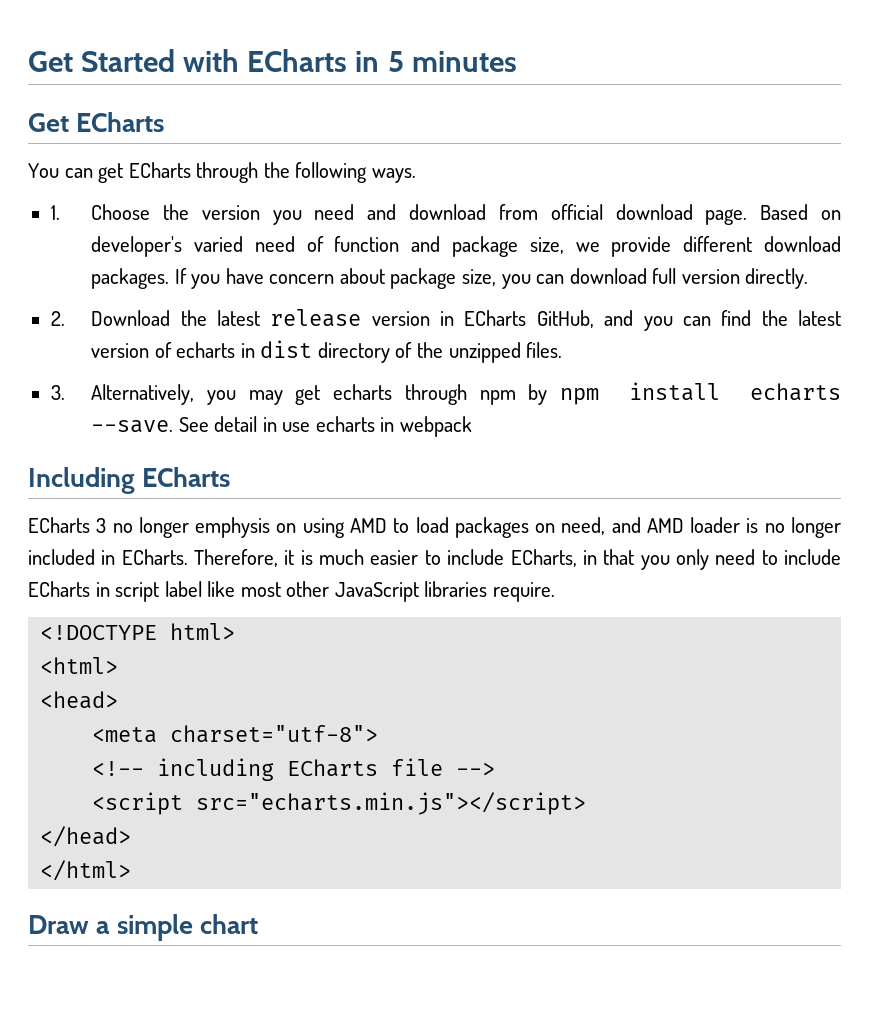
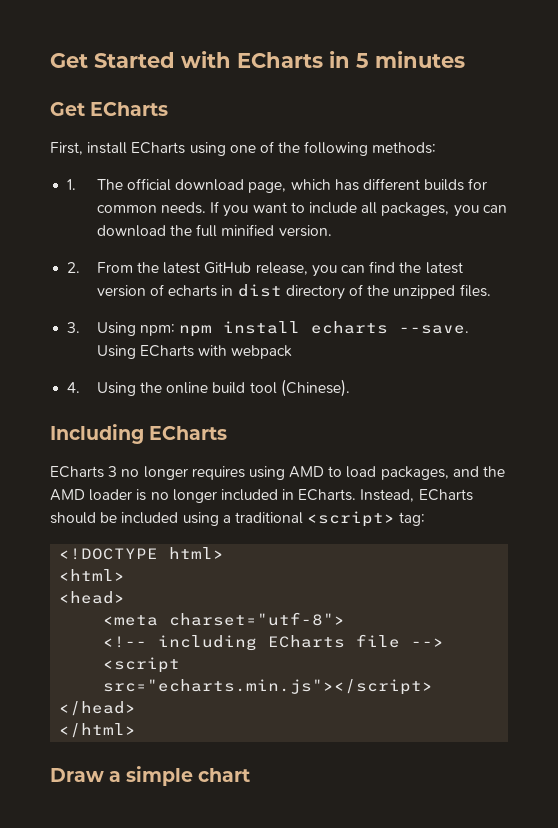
[28,162,259,183] You can get ECharts through -> [50,141,274,156] First, install ECharts using one of
[371,168,416,183] ways. -> [372,142,437,154] methods:
[91,204,841,225] [91,236,841,257] [91,268,809,289] Choose the version you need and download from official download page. Based on developer's varied need of function and package size, we provide different download packages. If you have concern about package size, you can download full version directly. -> [96,178,488,193] [96,201,507,217] [96,224,332,237] The official download page, which has different builds for common needs. If you want to include all packages, you can download the full minified version.
[91,309,634,328] Download the latest release version in ECharts GitHub, and -> [96,262,308,275] From the latest GitHub release,
[91,382,841,405] [91,416,472,437] Alternatively, you may get echarts through npm by npm install echarts --save. See detail in use echarts in webpack -> [96,321,470,337] [96,345,293,359] [67,379,350,397] Using npm: npm install echarts --save. Using ECharts with webpack // 4. Using the online build tool (Chinese).
[195,517,297,538] emphysis on -> [191,466,245,480] requires
[454,517,641,538] packages on need, and -> [380,466,506,480] packages, and the
[194,549,842,570] [28,581,555,602] Therefore, it is much easier to include ECharts, in that you only need to include ECharts in script label like most other JavaScript libraries require. -> [360,489,473,502] [50,511,426,527] Instead, ECharts should be included using a traditional <script> tag:

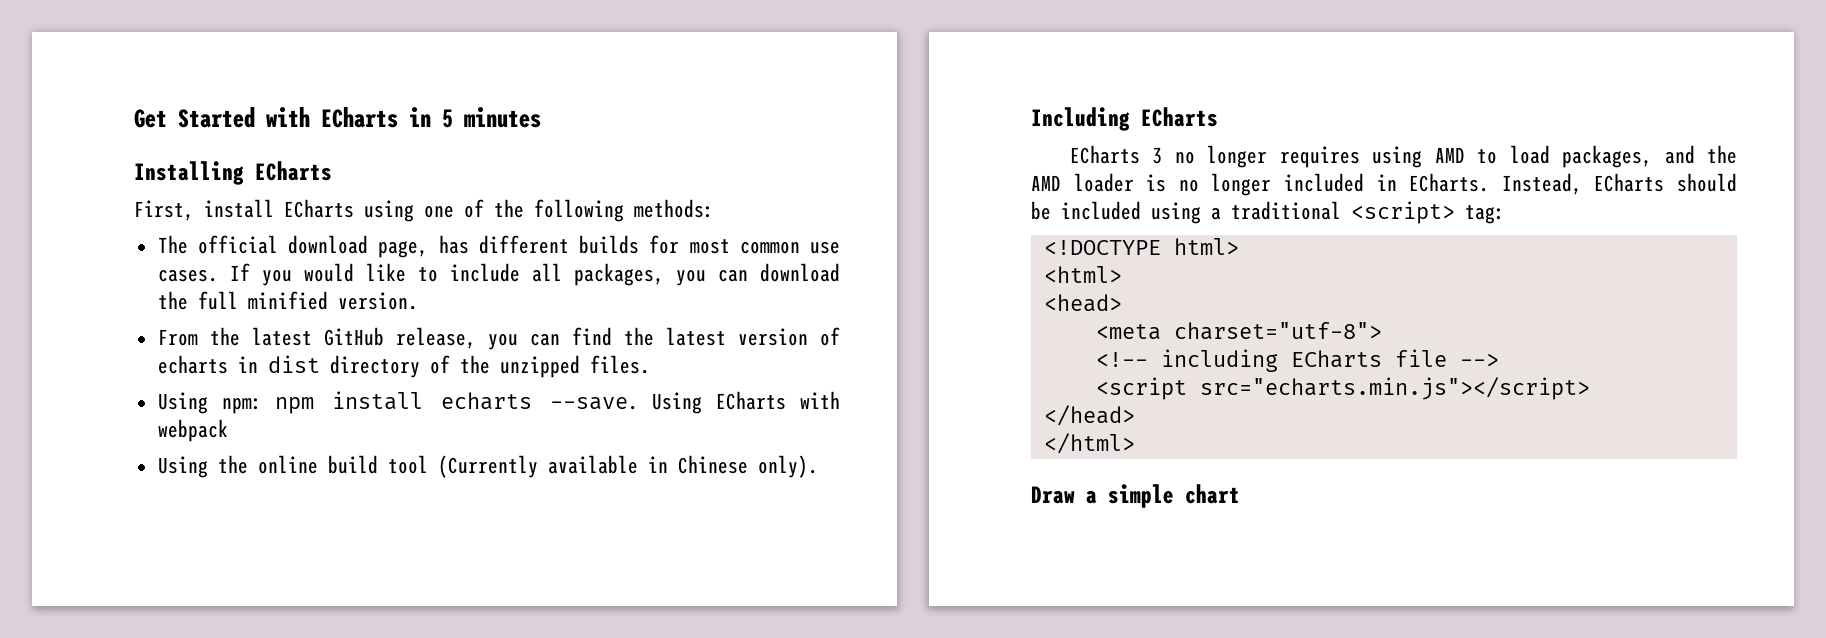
[50,102,85,116] Get -> [134,161,244,185] Installing
[67,179,77,190] 1. -> (714, 208) none
[290,179,331,190] which -> (429, 249) none
[96,201,287,217] common needs. If you want -> [689,239,841,254] [157,263,406,286] most common use cases. If you would like
[67,262,81,273] 2. -> (418, 301) none
[67,322,81,333] 3. -> (650, 364) none
[67,382,81,393] 4. -> (228, 430) none
[280,379,350,397] (Chinese). -> [437,455,818,478] (Currently available in Chinese only).

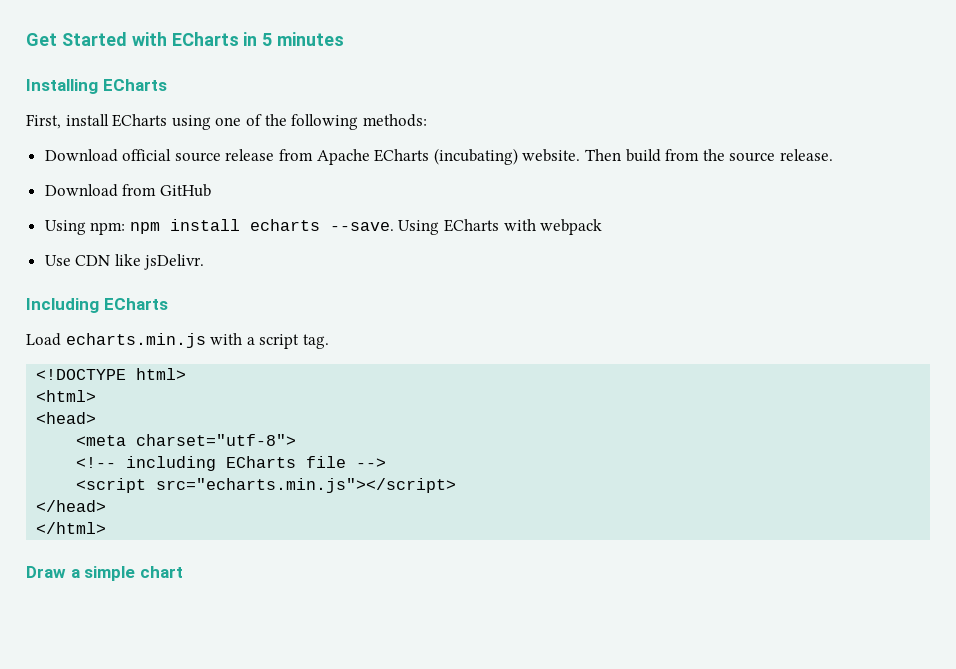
[157,235,841,258] [157,263,840,286] [157,291,418,310] [157,327,840,350] [157,355,650,378] The official download page, has different builds for most common use cases. If you would like to include all packages, you can download the full minified version. // From the latest GitHub release, you can find the latest version of echarts in dist directory of the unzipped files. -> [44,148,833,165] [44,184,211,197] Download official source release from Apache ECharts (incubating) website. Then build from the source release. // Download from GitHub
[157,455,818,478] [1031,107,1218,131] [1069,145,1737,168] [1031,173,1737,196] [1031,201,1505,224] Using the online build tool (Currently available in Chinese only). // Including ECharts // ECharts 3 no longer requires using AMD to load packages, and the AMD loader is no longer included in ECharts. Instead, ECharts should be included using a traditional <script> tag: -> [44,254,205,270] [26,298,168,313] [26,333,329,349] Use CDN like jsDelivr. // Including ECharts // Load echarts.min.js with a script tag.

